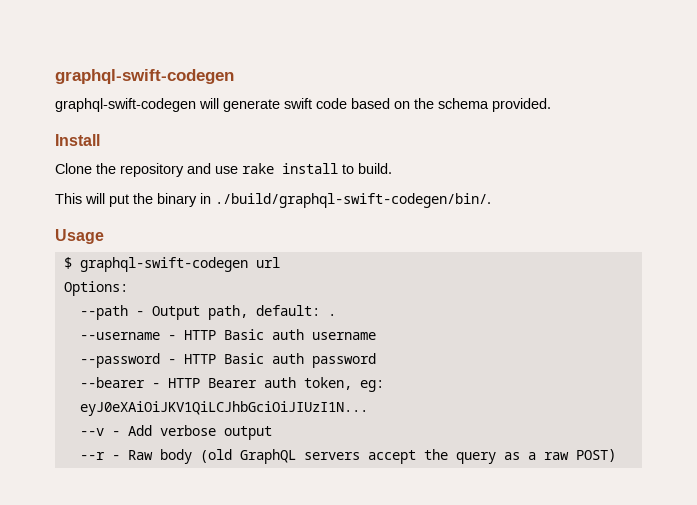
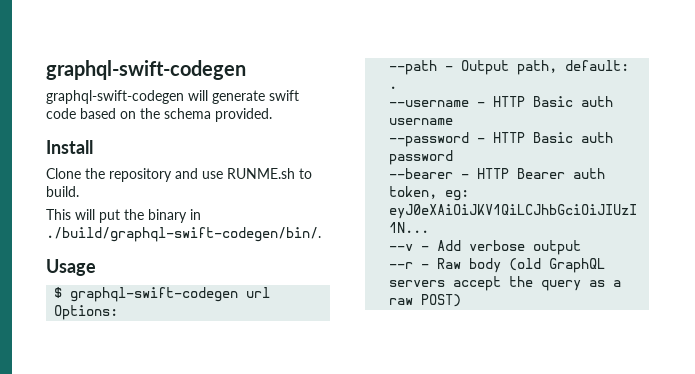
[242,163,338,174] rake install -> [227,168,295,179] RUNME.sh

